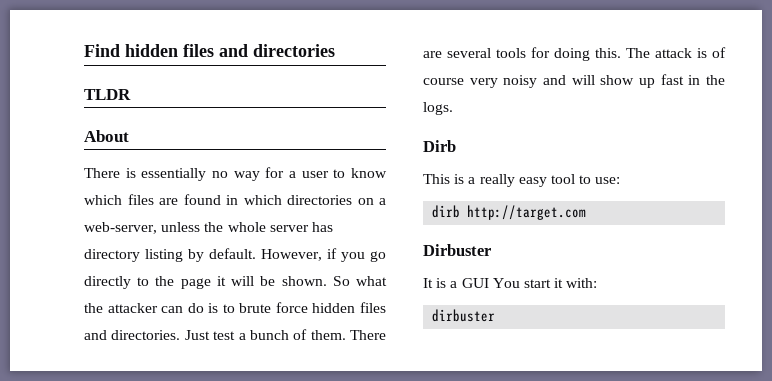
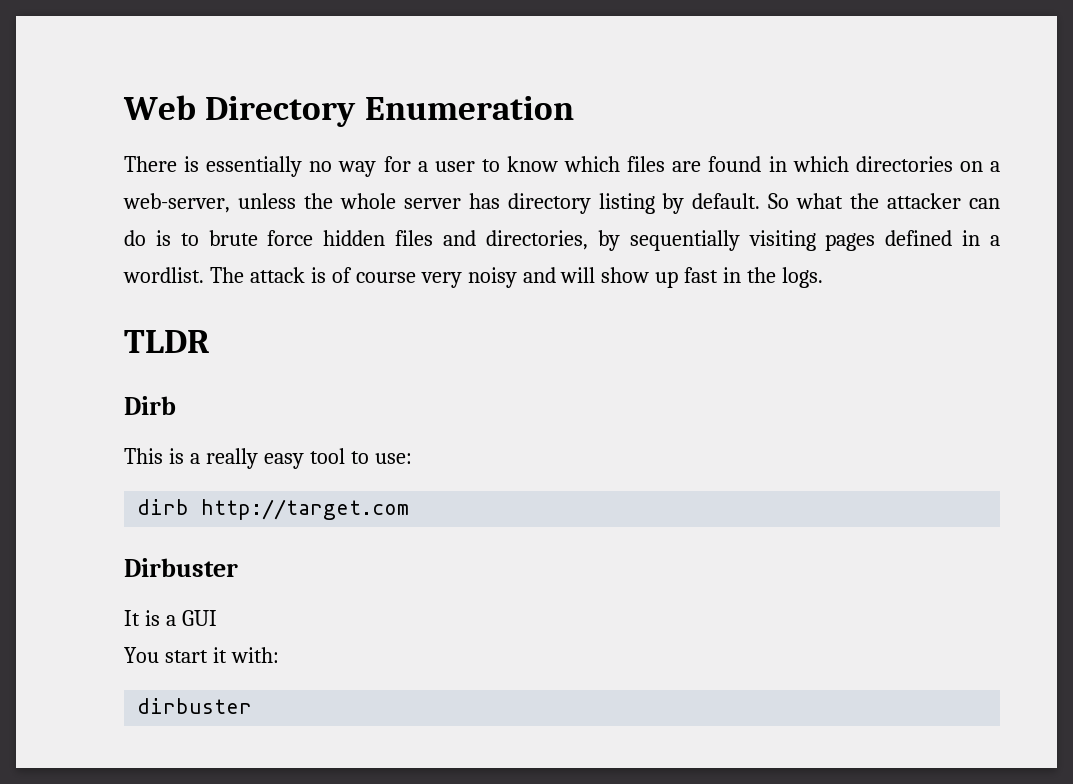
[84,44,335,57] [84,89,131,100] [84,130,129,142] Find hidden files and directories // TLDR // About -> [123,95,574,127] Web Directory Enumeration
[261,248,386,262] [84,276,327,289] However, if you go directly to the page it will be shown. -> (761, 201) none
[111,329,386,340] [423,47,621,61] directories. Just test a bunch of them. There are several tools for doing this. -> [485,230,1001,251] [123,267,204,283] directories, by sequentially visiting pages defined in a wordlist.
(453, 108) none -> [124,330,210,353] // TLDR
(489, 283) none -> (217, 618) //

